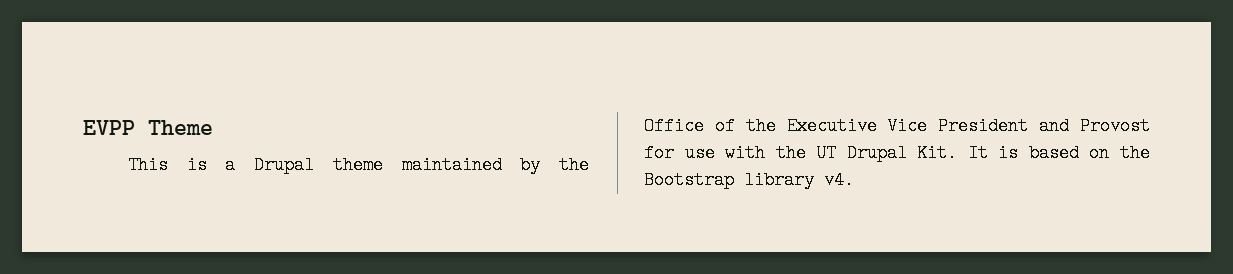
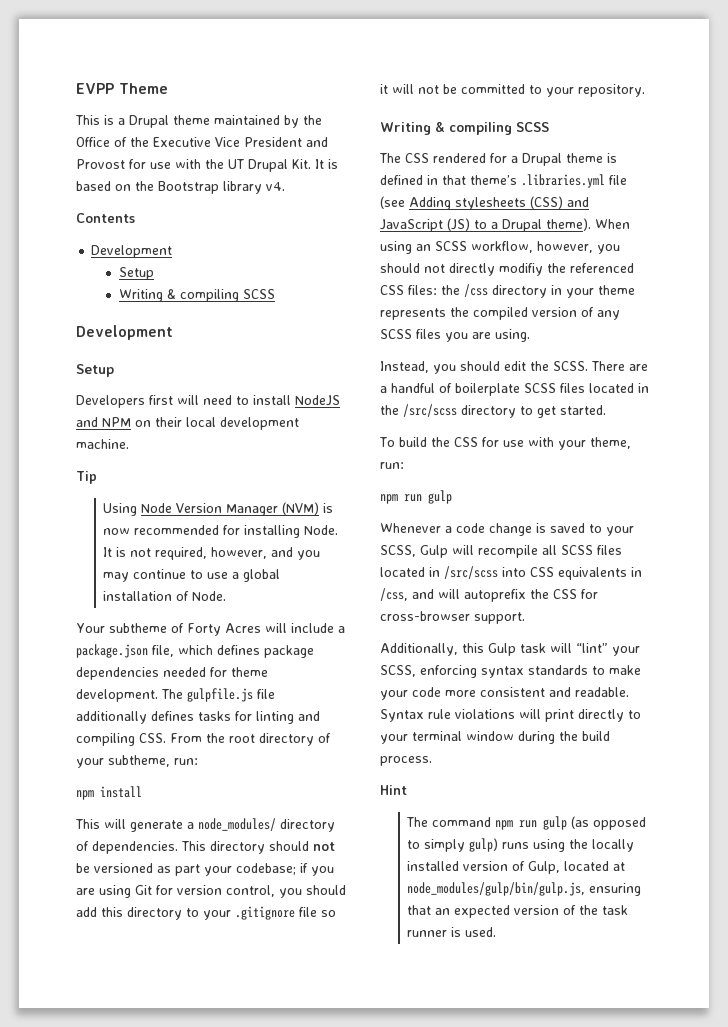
(854, 180) none -> [76,213,135,223] [91,245,173,258] [118,267,154,280] [118,289,275,302] [76,325,173,340] [76,364,114,377] [76,395,340,408] [76,417,299,430] [76,439,129,449] [76,471,97,484] [103,502,334,516] [103,525,339,538] [103,547,321,560] [103,569,281,582] [103,591,227,601] [76,623,345,636] [76,644,314,658] [76,667,268,680] [76,688,275,702] [76,711,320,724] [76,733,331,746] [76,755,198,768] [76,786,142,800] [75,818,335,832] [76,841,335,854] [76,863,334,876] [76,885,346,898] [76,906,336,920] [380,84,645,97] [380,121,549,135] [379,153,617,166] [380,174,627,188] [380,196,589,210] [380,218,630,232] [380,241,620,254] [380,263,634,276] [380,284,635,298] [380,307,620,320] [380,329,530,342] [380,361,648,374] [380,383,649,396] [380,404,606,418] [379,437,631,450] [380,462,404,469] [380,490,452,504] [380,523,634,536] [380,545,622,558] [380,566,642,580] [380,588,598,602] [380,611,525,624] [380,643,640,656] [380,665,641,678] [380,687,629,700] [380,709,641,722] [380,731,610,744] [380,756,432,766] [380,785,407,795] [406,816,647,830] [407,838,635,852] [407,861,626,874] [407,882,642,896] [407,905,629,918] [407,927,497,937] // Contents // Development // Setup // Writing & compiling SCSS // Development // Setup // Developers first will need to install NodeJS and NPM on their local development machine. // Tip // Using Node Version Manager (NVM) is now recommended for installing Node. It is not required, however, and you may continue to use a global installation of Node. // Your subtheme of Forty Acres will include a package.json file, which defines package dependencies needed for theme development. The gulpfile.js file additionally defines tasks for linting and compiling CSS. From the root directory of your subtheme, run: // npm install // This will generate a node_modules/ directory of dependencies. This directory should not be versioned as part your codebase; if you are using Git for version control, you should add this directory to your .gitignore file so it will not be committed to your repository. // Writing & compiling SCSS // The CSS rendered for a Drupal theme is defined in that theme’s .libraries.yml file (see Adding stylesheets (CSS) and JavaScript (JS) to a Drupal theme). When using an SCSS workflow, however, you should not directly modifiy the referenced CSS files: the /css directory in your theme represents the compiled version of any SCSS files you are using. // Instead, you should edit the SCSS. There are a handful of boilerplate SCSS files located in the /src/scss directory to get started. // To build the CSS for use with your theme, run: // npm run gulp // Whenever a code change is saved to your SCSS, Gulp will recompile all SCSS files located in /src/scss into CSS equivalents in /css, and will autoprefix the CSS for cross-browser support. // Additionally, this Gulp task will “lint” your SCSS, enforcing syntax standards to make your code more consistent and readable. Syntax rule violations will print directly to your terminal window during the build process. // Hint // The command npm run gulp (as opposed to simply gulp) runs using the locally installed version of Gulp, located at node_modules/gulp/bin/gulp.js, ensuring that an expected version of the task runner is used.

